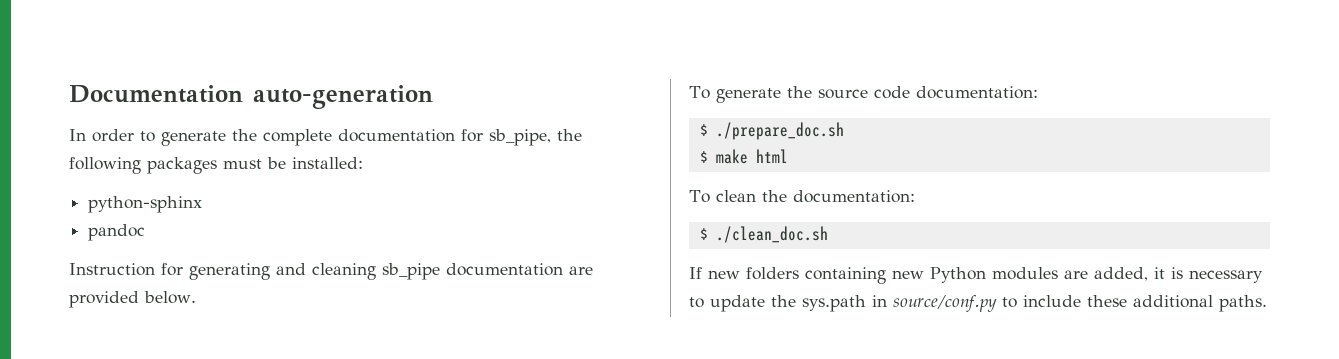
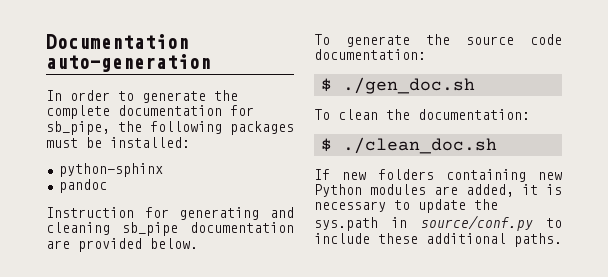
[715,122,844,140] [699,149,788,164] ./prepare_doc.sh // $ make html -> [342,77,475,94] ./gen_doc.sh

